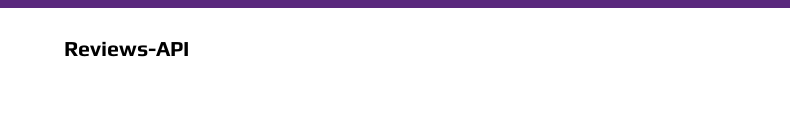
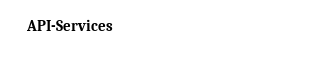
[64,41,189,57] Reviews-API -> [26,19,113,31] API-Services

